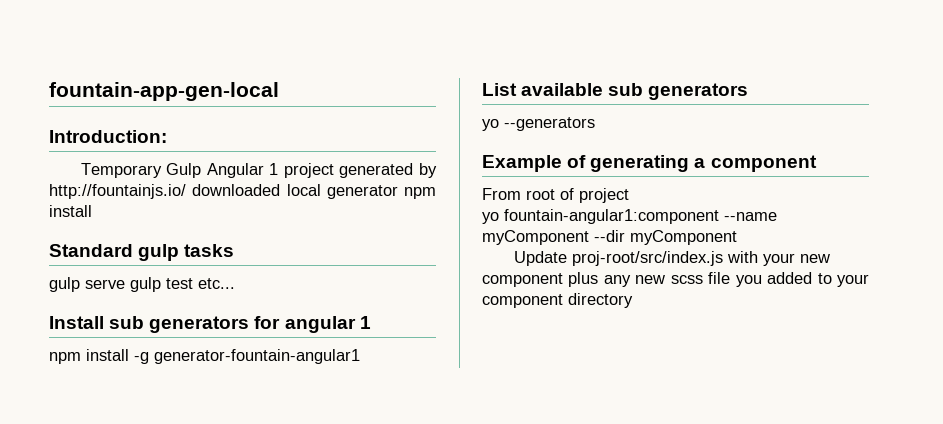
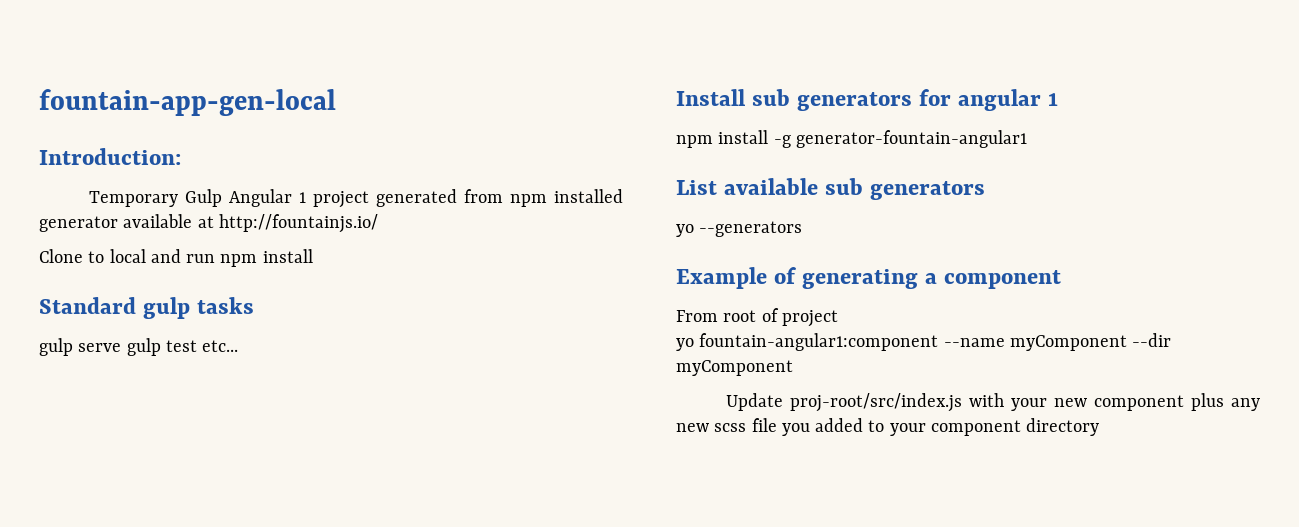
[419,163,437,178] [49,184,398,199] by http://fountainjs.io/ downloaded local generator -> [464,189,623,207] [39,214,378,233] [39,249,216,263] from npm installed generator available at http://fountainjs.io/ // Clone to local and run

